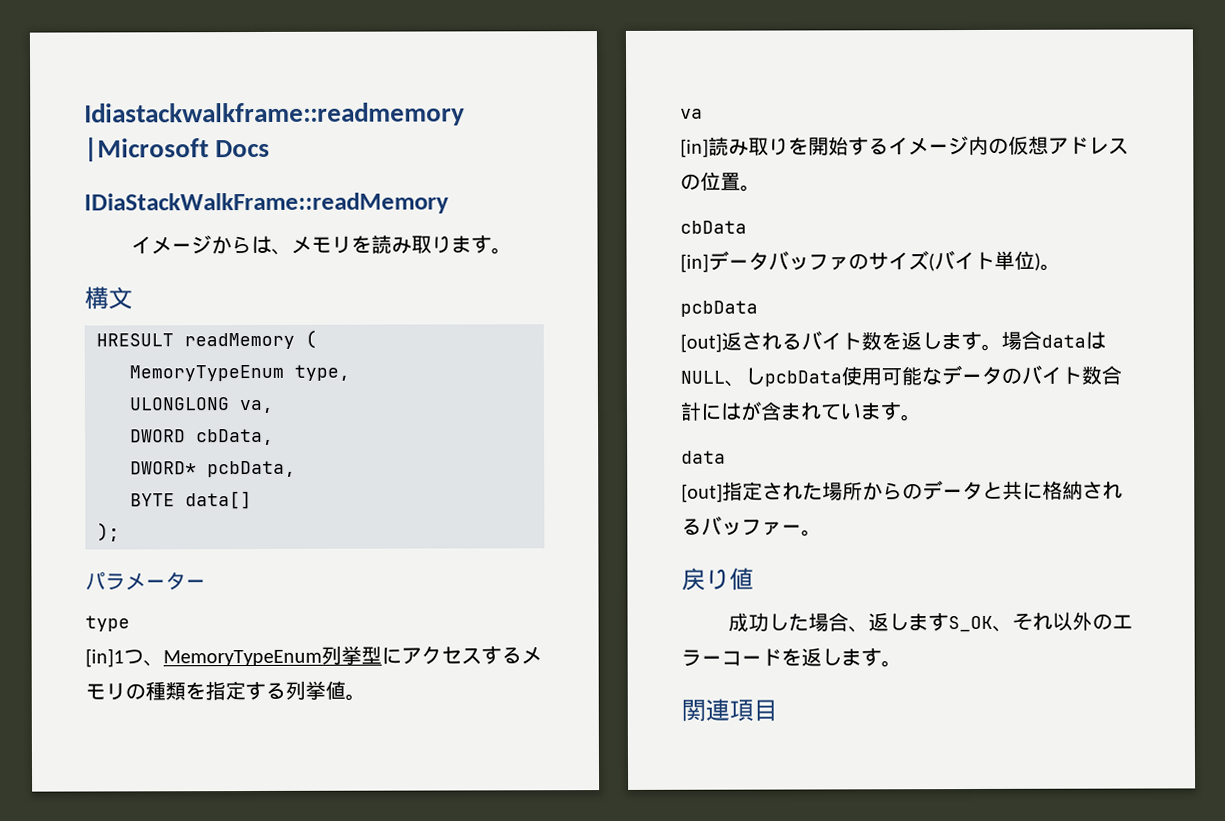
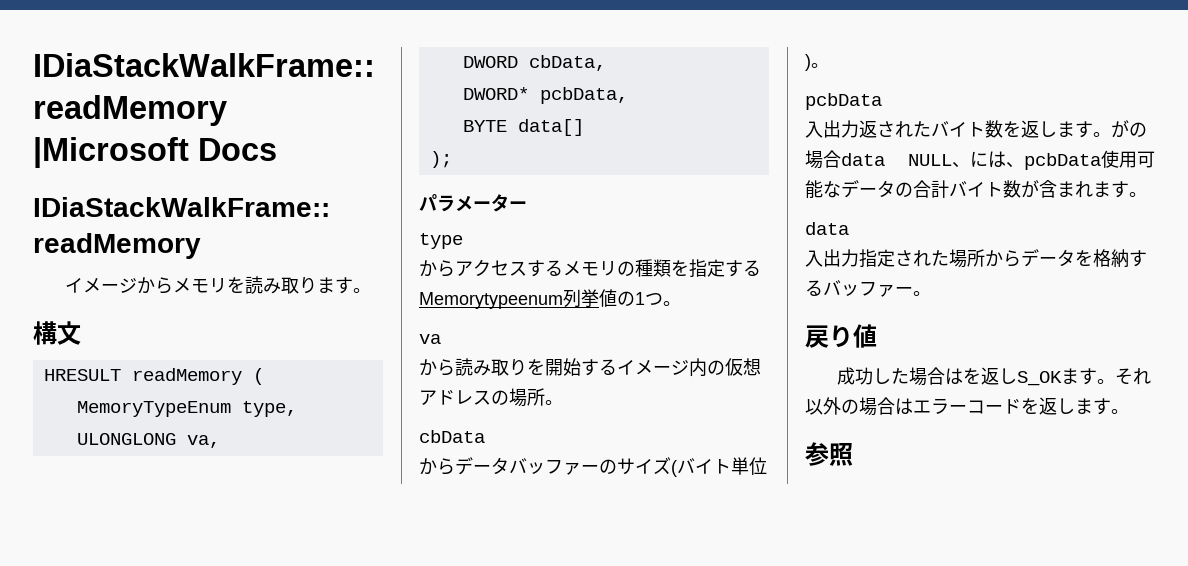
[84,102,465,127] Idiastackwalkframe::readmemory -> [33,53,375,77] [33,95,227,126] IDiaStackWalkFrame:: readMemory
[251,235,293,255] は、 -> (174, 285) none
[85,645,402,668] [in]1つ、MemoryTypeEnum列挙型に -> [419,260,455,277] から
[285,680,346,700] 列挙値 -> [419,289,663,309] Memorytypeenum列挙値の1つ
[680,138,709,158] [in] -> [419,359,455,376] から
[700,171,741,191] 位置 -> [509,388,545,407] 場所
[680,253,709,273] [in] -> [419,458,455,475] から
(849, 263) none -> [581,464,599,473] ー
[680,331,802,353] [out]返される -> [805,120,931,138] 入出力返された
(1002, 347) none -> [1111,120,1147,138] がの
[1085,331,1106,350] [680,367,765,387] はNULL、し -> [908,151,1024,168] NULL、には、
[1021,364,1122,385] [680,401,742,421] バイト数合計には -> [913,180,1021,198] 合計バイト数
[820,403,862,421] てい -> (1093, 189) none
[681,483,723,503] [out] -> [805,249,859,267] 入出力
[902,480,1123,501] のデータと共に格納され -> [1021,249,1147,268] データを格納す
[848,612,1014,633] 、返しますS_OK、 -> [945,367,1116,386] はを返しS_OKます。
(1114, 621) none -> [859,397,913,416] 場合は
[681,698,778,722] 関連項目 -> [805,442,853,466] 参照

